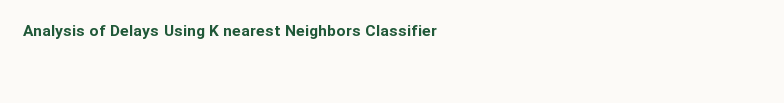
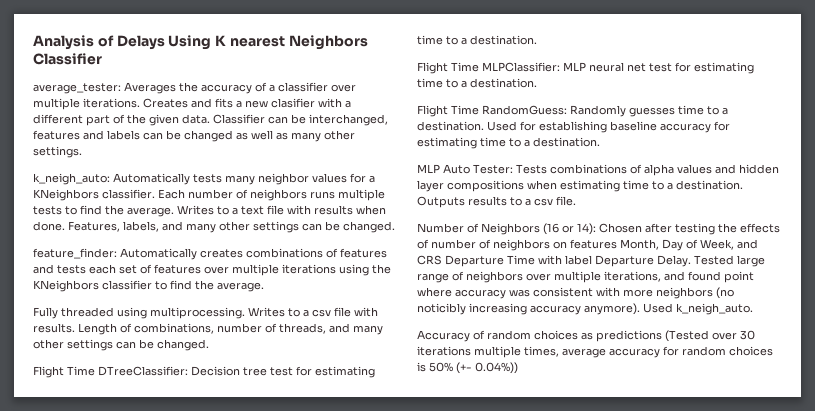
(438, 30) none -> [33,82,356,94] [33,98,351,110] [33,114,388,126] [33,130,355,142] [33,146,82,158] [33,173,375,185] [33,189,385,201] [33,205,386,217] [33,221,395,233] [33,248,387,260] [33,264,391,276] [33,280,264,292] [33,307,378,319] [33,323,383,335] [33,339,209,351] [33,366,375,378] [417,35,537,45] [417,62,754,74] [417,78,537,88] [417,105,728,117] [417,121,730,133] [417,137,600,149] [417,164,779,176] [417,180,743,192] [417,196,576,208] [417,223,780,235] [417,239,758,251] [417,255,765,267] [417,271,754,283] [417,287,734,299] [417,303,753,315] [417,330,755,342] [417,346,773,358] [417,362,518,374] // average_tester: Averages the accuracy of a classifier over multiple iterations. Creates and fits a new clasifier with a different part of the given data. Classifier can be interchanged, features and labels can be changed as well as many other settings. // k_neigh_auto: Automatically tests many neighbor values for a KNeighbors classifier. Each number of neighbors runs multiple tests to find the average. Writes to a text file with results when done. Features, labels, and many other settings can be changed. // feature_finder: Automatically creates combinations of features and tests each set of features over multiple iterations using the KNeighbors classifier to find the average. // Fully threaded using multiprocessing. Writes to a csv file with results. Length of combinations, number of threads, and many other settings can be changed. // Flight Time DTreeClassifier: Decision tree test for estimating time to a destination. // Flight Time MLPClassifier: MLP neural net test for estimating time to a destination. // Flight Time RandomGuess: Randomly guesses time to a destination. Used for establishing baseline accuracy for estimating time to a destination. // MLP Auto Tester: Tests combinations of alpha values and hidden layer compositions when estimating time to a destination. Outputs results to a csv file. // Number of Neighbors (16 or 14): Chosen after testing the effects of number of neighbors on features Month, Day of Week, and CRS Departure Time with label Departure Delay. Tested large range of neighbors over multiple iterations, and found point where accuracy was consistent with more neighbors (no noticibly increasing accuracy anymore). Used k_neigh_auto. // Accuracy of random choices as predictions (Tested over 30 iterations multiple times, average accuracy for random choices is 50% (+- 0.04%))

